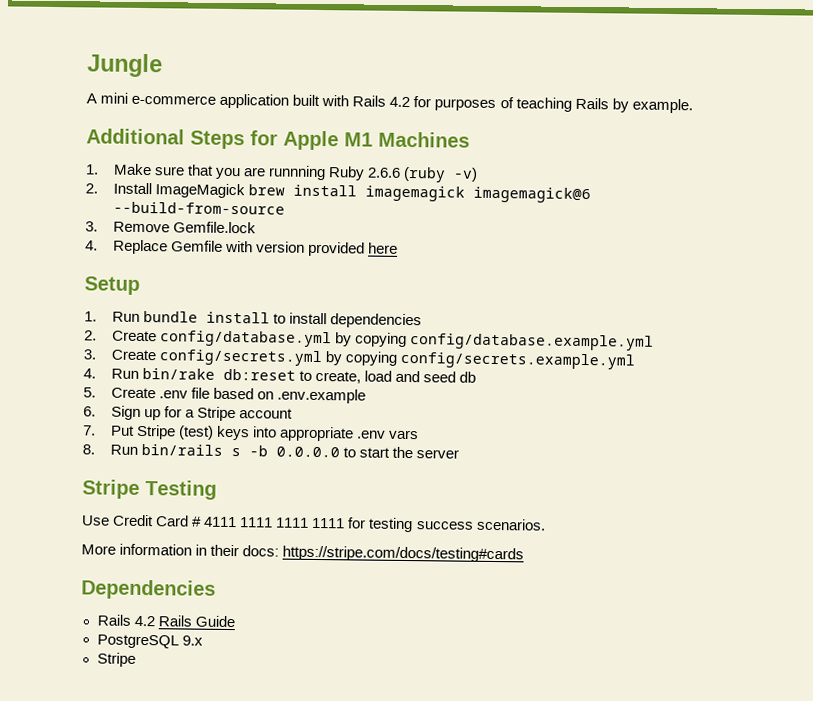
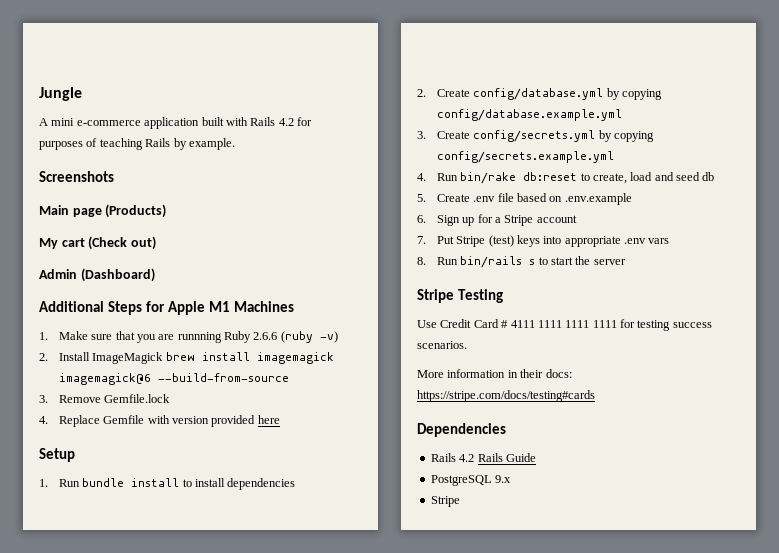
(693, 106) none -> [39,171,114,182] [39,204,167,218] [39,236,156,250] [39,268,155,282] // Screenshots // Main page (Products) // My cart (Check out) // Admin (Dashboard)
[248,445,340,458] -b 0.0.0.0 -> (536, 262) none

